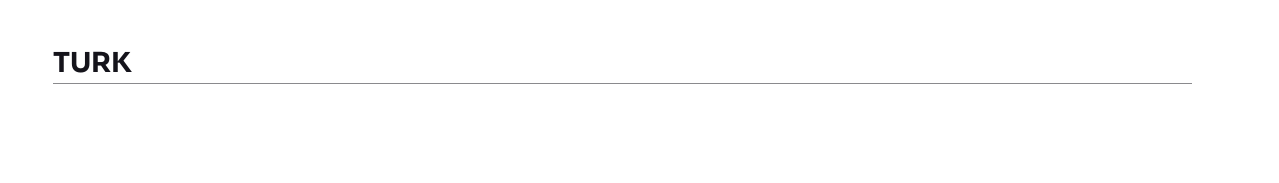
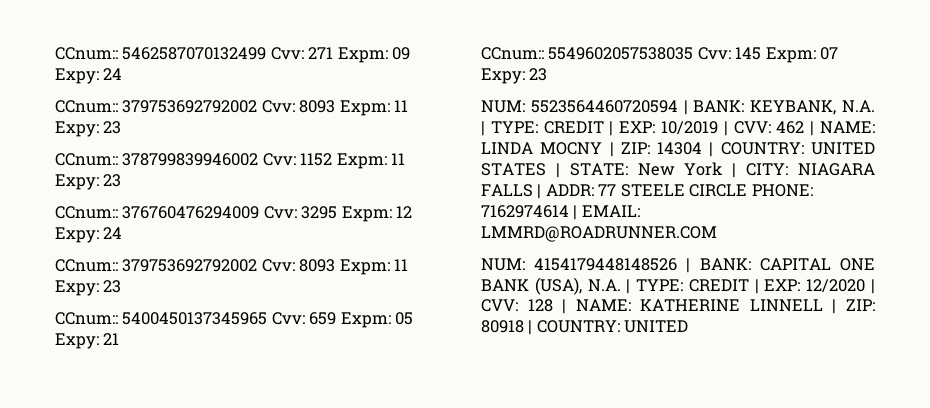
[53,51,132,73] TURK -> [55,47,411,63] [55,68,123,84] [55,100,409,116] [55,121,122,137] [55,153,406,169] [55,174,122,190] [55,206,413,222] [55,227,123,243] [55,259,409,275] [55,280,122,296] [55,312,414,328] [55,333,120,349] [481,47,839,63] [481,68,548,84] [481,100,875,115] [481,121,875,136] [481,142,875,157] [481,162,875,178] [481,184,813,199] [481,205,640,220] [481,226,717,242] [481,258,875,273] [481,277,875,295] [481,299,875,314] [481,320,689,335] CCnum:: 5462587070132499 Cvv: 271 Expm: 09 Expy: 24 // CCnum:: 379753692792002 Cvv: 8093 Expm: 11 Expy: 23 // CCnum:: 378799839946002 Cvv: 1152 Expm: 11 Expy: 23 // CCnum:: 376760476294009 Cvv: 3295 Expm: 12 Expy: 24 // CCnum:: 379753692792002 Cvv: 8093 Expm: 11 Expy: 23 // CCnum:: 5400450137345965 Cvv: 659 Expm: 05 Expy: 21 // CCnum:: 5549602057538035 Cvv: 145 Expm: 07 Expy: 23 // NUM: 5523564460720594 | BANK: KEYBANK, N.A. | TYPE: CREDIT | EXP: 10/2019 | CVV: 462 | NAME: LINDA MOCNY | ZIP: 14304 | COUNTRY: UNITED STATES | STATE: New York | CITY: NIAGARA FALLS | ADDR: 77 STEELE CIRCLE PHONE: 7162974614 | EMAIL: LMMRD@ROADRUNNER.COM // NUM: 4154179448148526 | BANK: CAPITAL ONE BANK (USA), N.A. | TYPE: CREDIT | EXP: 12/2020 | CVV: 128 | NAME: KATHERINE LINNELL | ZIP: 80918 | COUNTRY: UNITED

